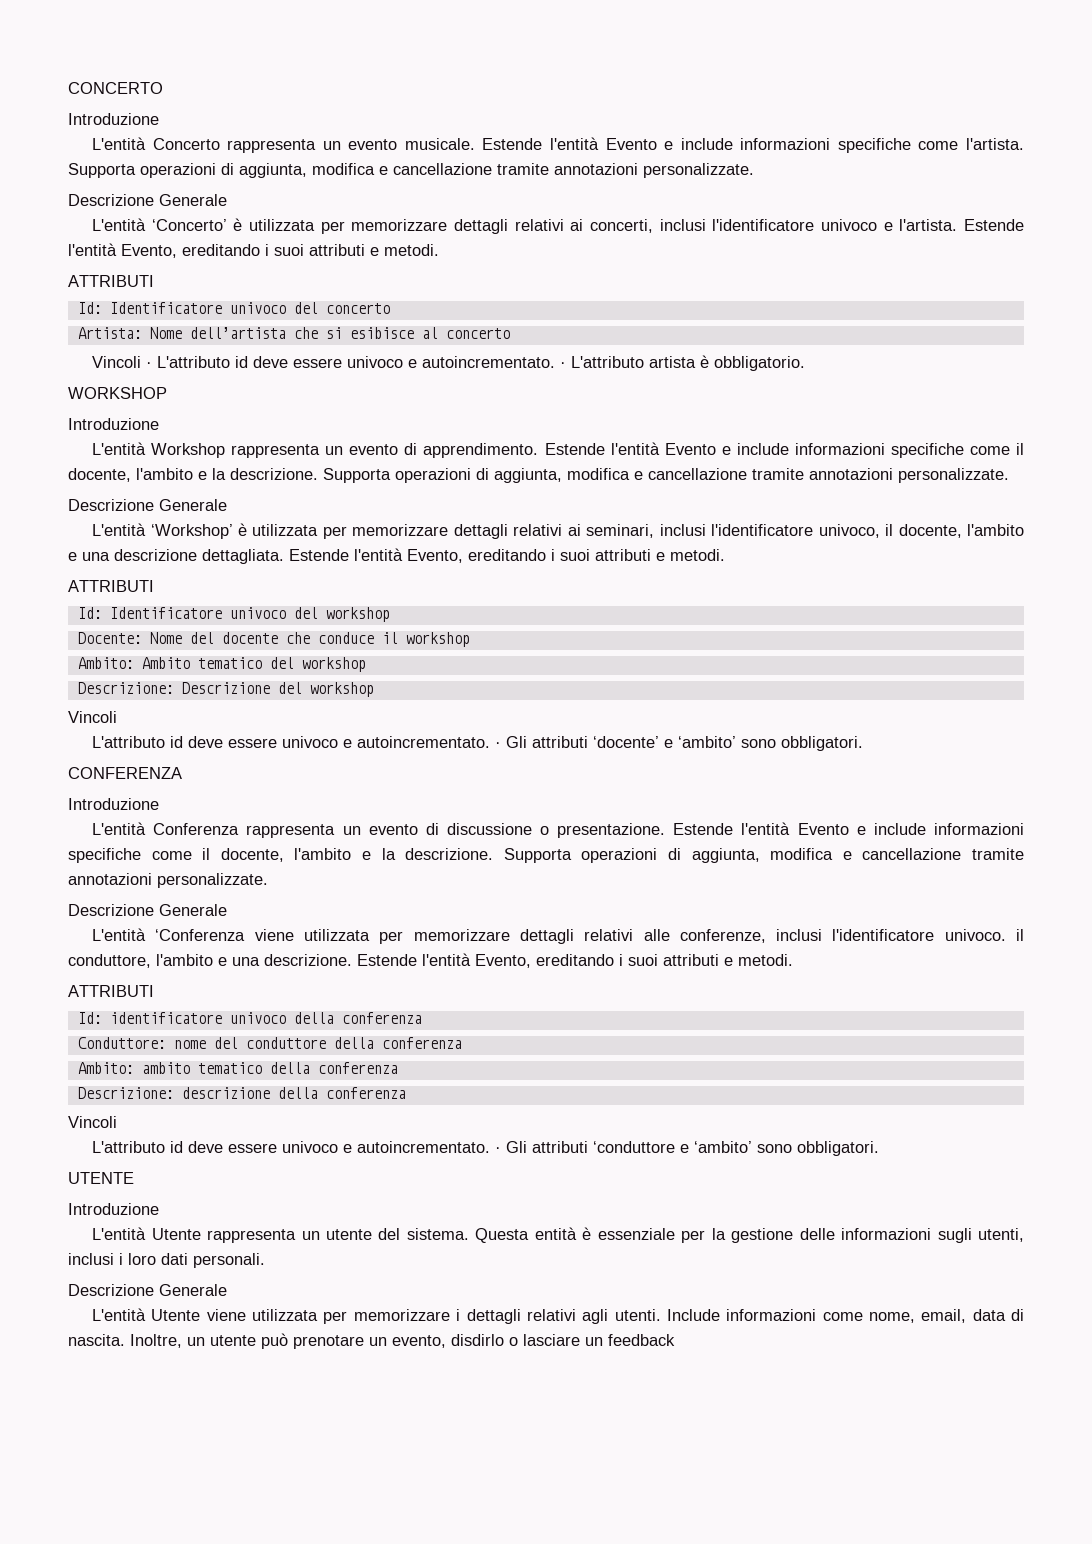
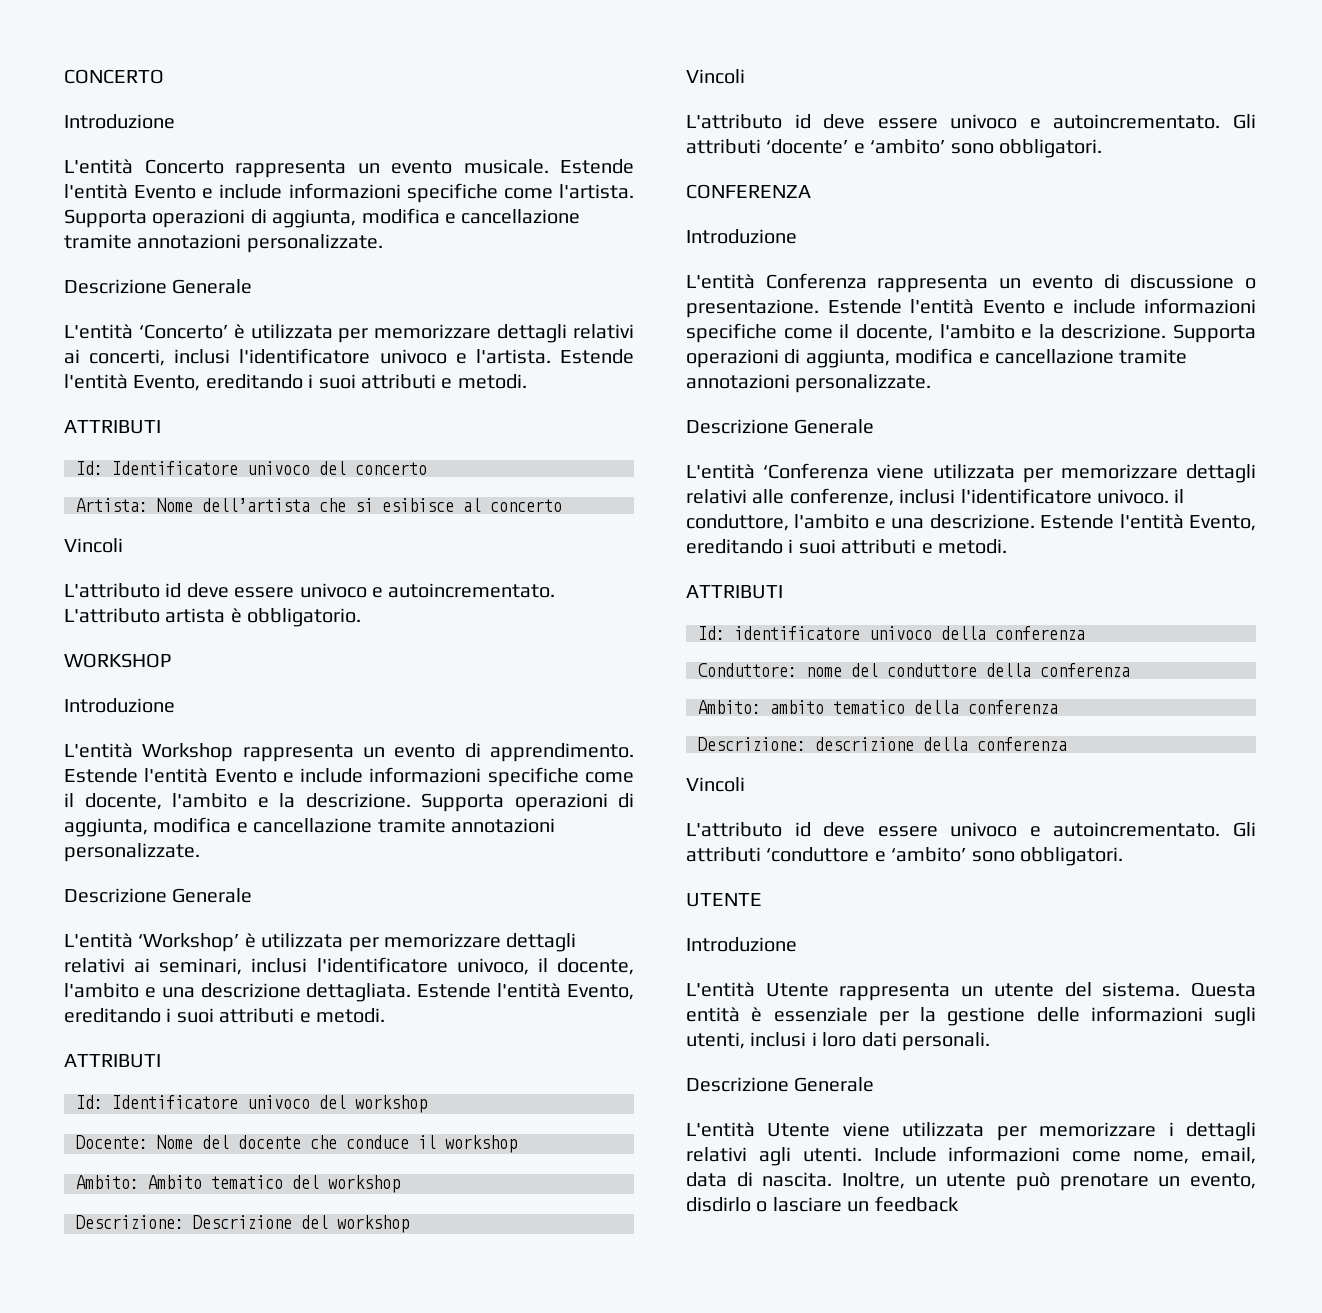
[146,356,567,368] · L'attributo id deve essere univoco e autoincrementato. · -> [64,583,556,598] // L'attributo id deve essere univoco e autoincrementato.
[495,742,502,748] · -> (1221, 121) none
[495,1147,502,1153] · -> (1221, 829) none

